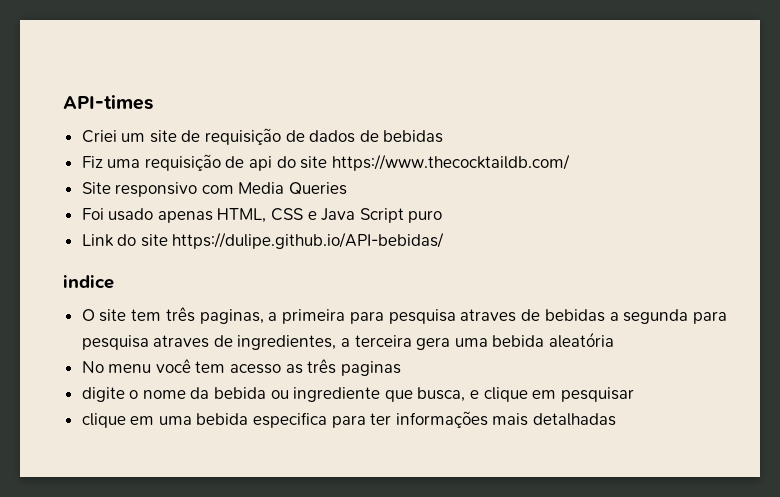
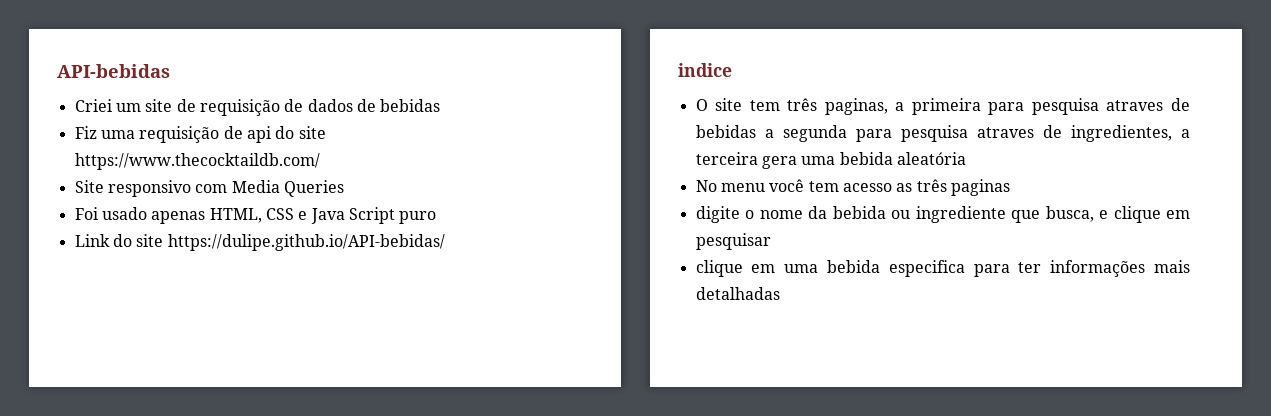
[63,95,153,110] API-times -> [57,64,170,78] API-bebidas

